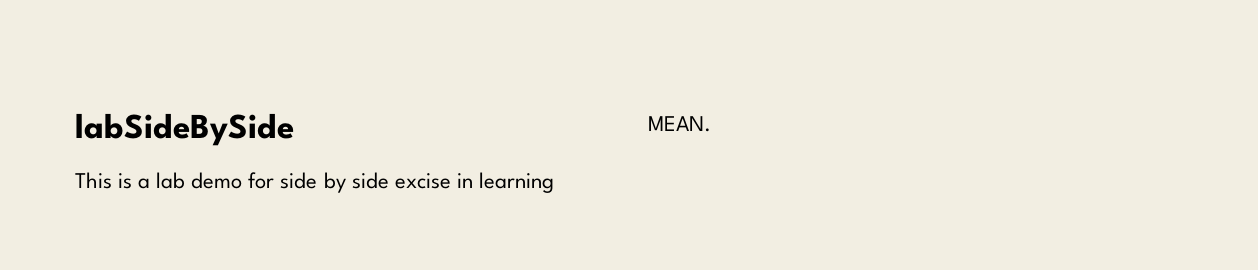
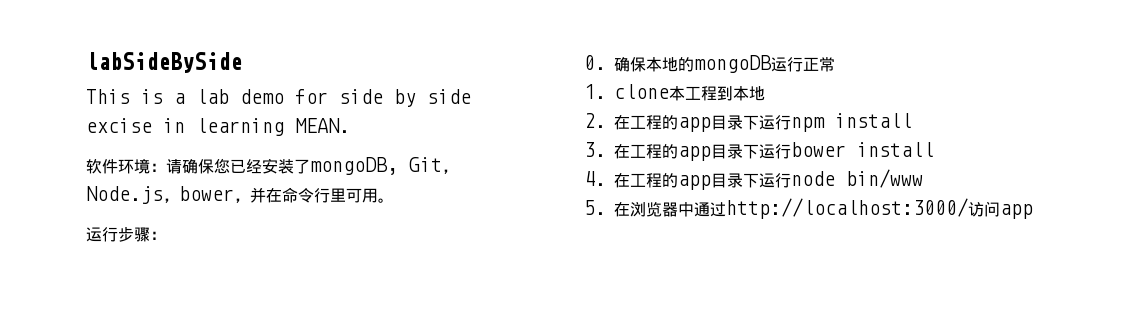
(711, 124) none -> [86,157,458,175] [86,186,394,204] [86,227,166,242] [584,55,835,73] [584,84,765,101] [584,113,912,132] [584,142,934,161] [584,169,923,190] [584,198,1033,219] // 软件环境：请确保您已经安装了mongoDB, Git，Node.js，bower，并在命令行里可用。 // 运行步骤： // 0.确保本地的mongoDB运行正常 // 1. clone本工程到本地 // 2.在工程的app目录下运行npm install // 3.在工程的app目录下运行bower install // 4.在工程的app目录下运行node bin/www // 5.在浏览器中通过http://localhost:3000/访问app

